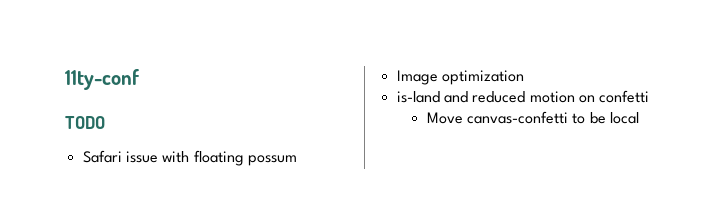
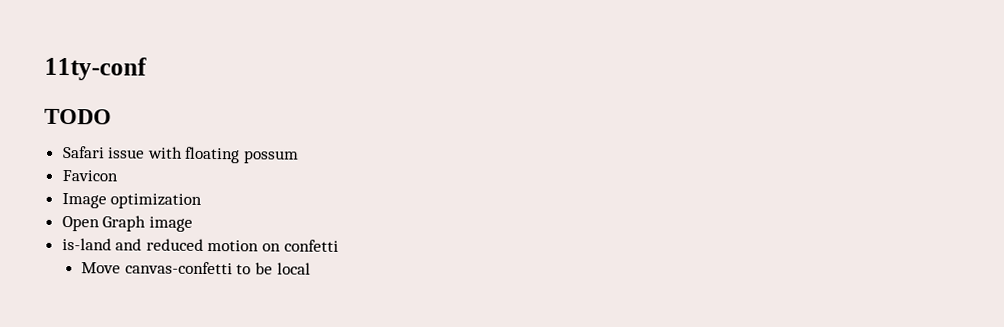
(297, 160) none -> [61,170,118,182] // Favicon
(524, 77) none -> [61,215,193,232] // Open Graph image

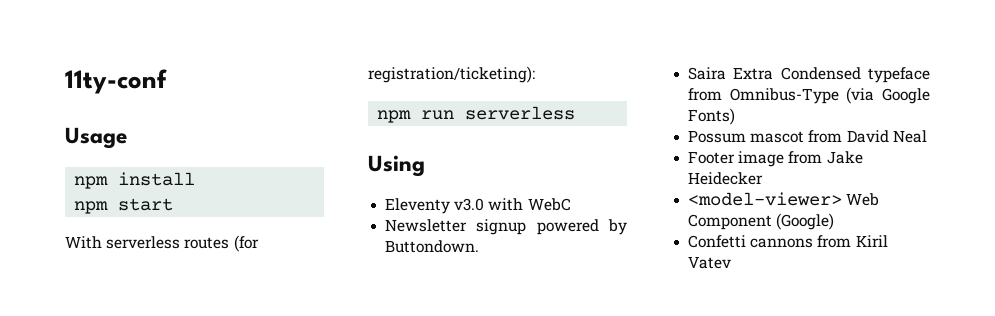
[44,108,112,125] [62,146,300,164] [61,170,118,182] [61,193,203,209] [61,215,193,232] [61,238,339,252] [81,261,311,275] TODO // Safari issue with floating possum // Favicon // Image optimization // Open Graph image // is-land and reduced motion on confetti // Move canvas-confetti to be local -> [65,127,127,149] [74,172,196,189] [74,198,174,214] [65,235,259,252] [368,66,535,83] [377,106,576,123] [368,155,425,177] [385,198,571,214] [385,219,627,235] [385,240,480,253] [688,67,930,83] [688,87,930,104] [688,108,736,125] [688,130,927,143] [688,151,863,167] [688,172,764,185] [688,192,880,206] [688,213,835,230] [688,235,888,248] [688,256,732,269] Usage // npm install // npm start // With serverless routes (for registration/ticketing): // npm run serverless // Using // Eleventy v3.0 with WebC // Newsletter signup powered by Buttondown. // Saira Extra Condensed typeface from Omnibus-Type (via Google Fonts) // Possum mascot from David Neal // Footer image from Jake Heidecker // <model-viewer> Web Component (Google) // Confetti cannons from Kiril Vatev

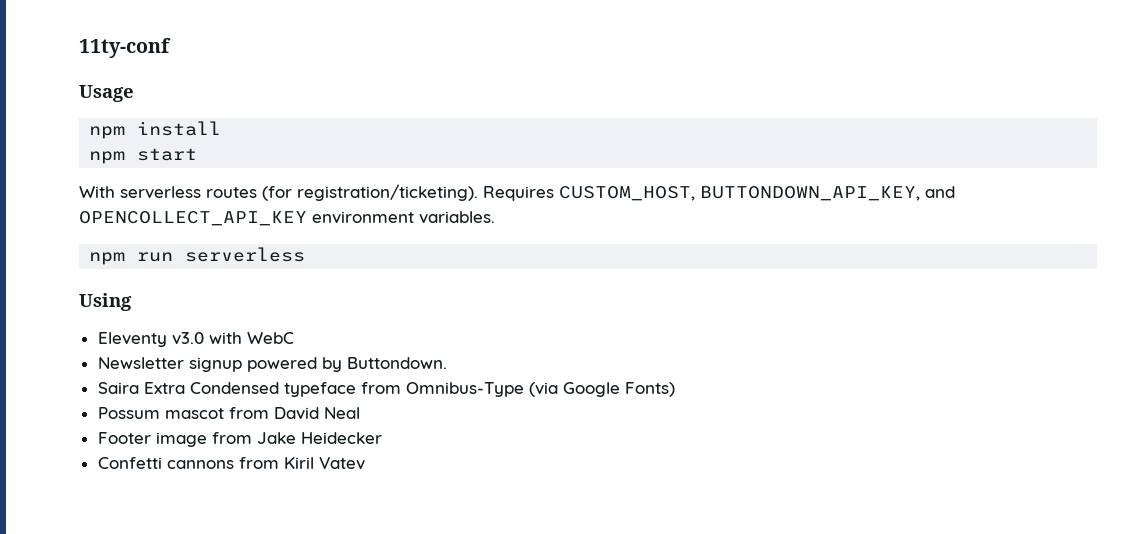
[368,66,535,83] registration/ticketing): -> [297,184,955,201] [79,211,495,226] registration/ticketing). Requires CUSTOM_HOST, BUTTONDOWN_API_KEY, and OPENCOLLECT_API_KEY environment variables.
[688,192,880,206] [688,213,835,230] // <model-viewer> Web Component (Google) -> (382, 438) none

